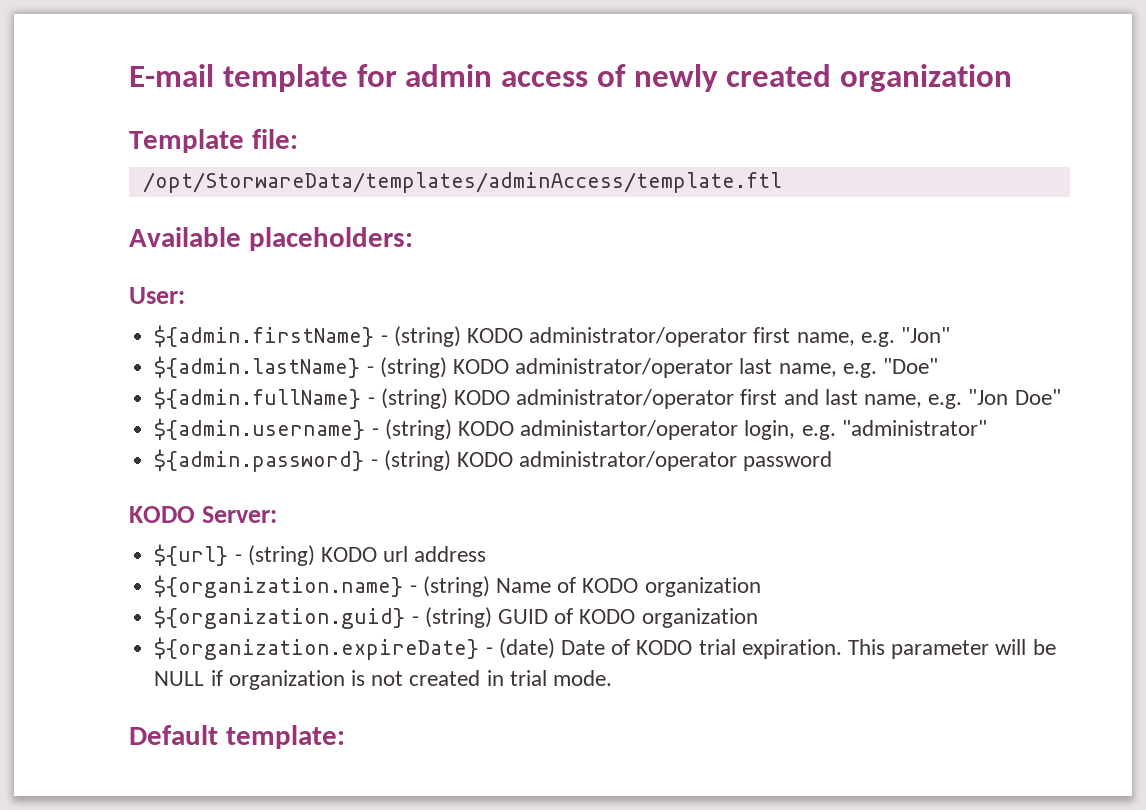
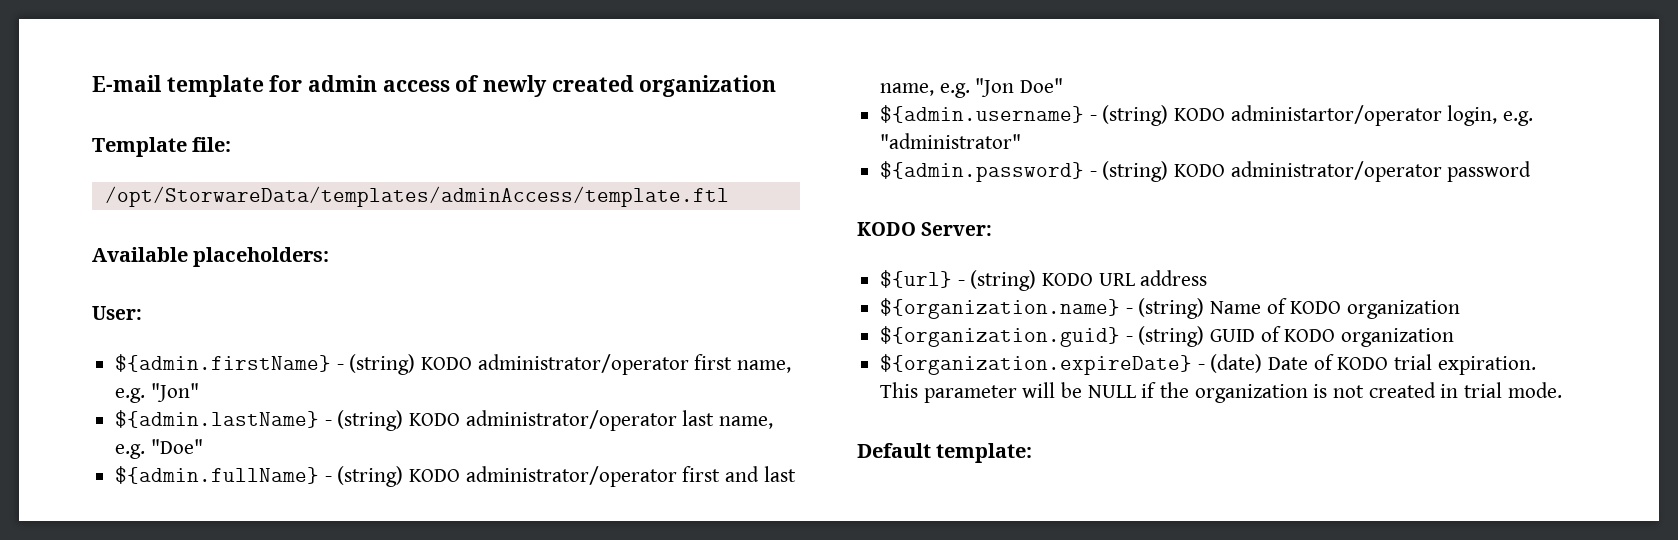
[383,546,409,562] url -> [1098,273,1135,286] URL
(223, 678) none -> [1160,382,1190,398] the

